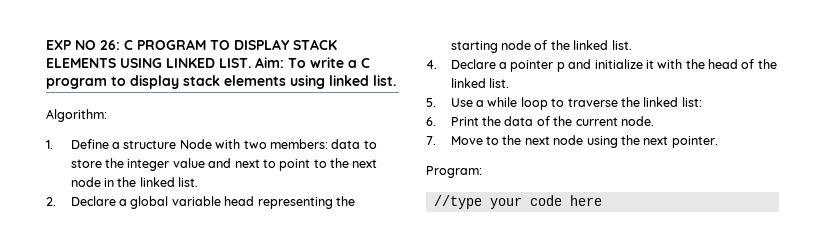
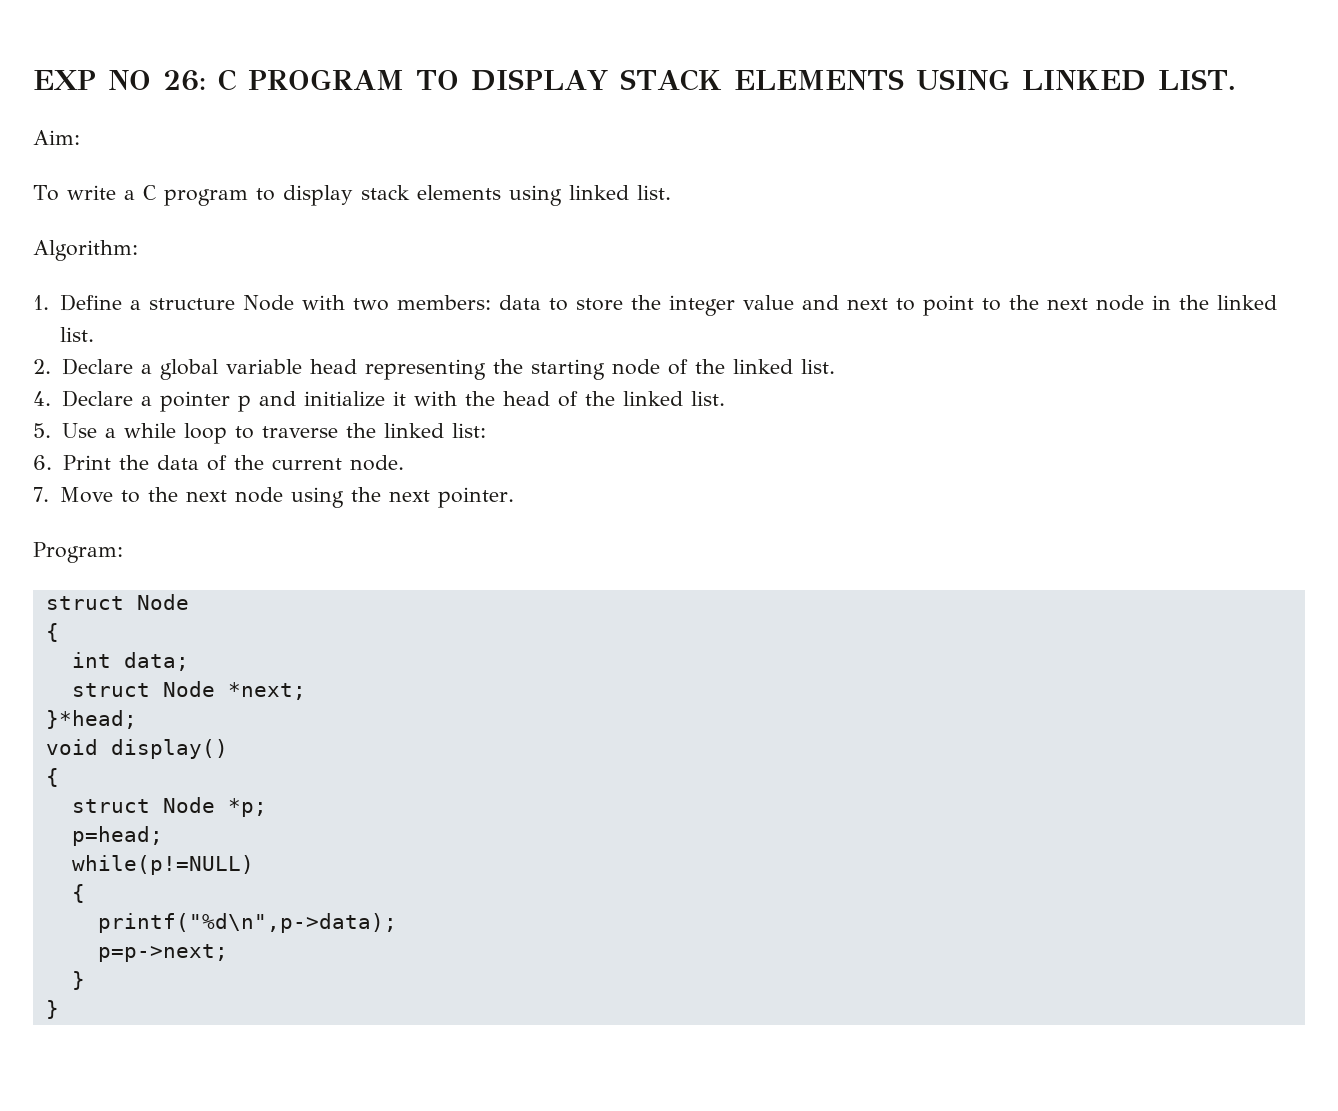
(251, 63) none -> (1236, 79) //
(284, 62) none -> (80, 137) //
[433,195,602,209] //type your code here -> [45,594,189,610] [45,623,59,642] [71,652,189,671] [71,681,306,700] [45,710,137,729] [45,739,228,759] [45,768,59,787] [71,797,267,817] [71,826,163,846] [71,855,254,875] [71,884,85,903] [97,913,397,933] [97,944,228,962] [71,971,85,990] [45,1000,59,1019] struct Node // { // int data; // struct Node *next; // }*head; // void display() // { // struct Node *p; // p=head; // while(p!=NULL) // { // printf("%d\n",p->data); // p=p->next; // } // }

